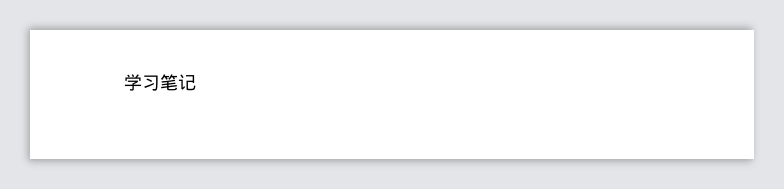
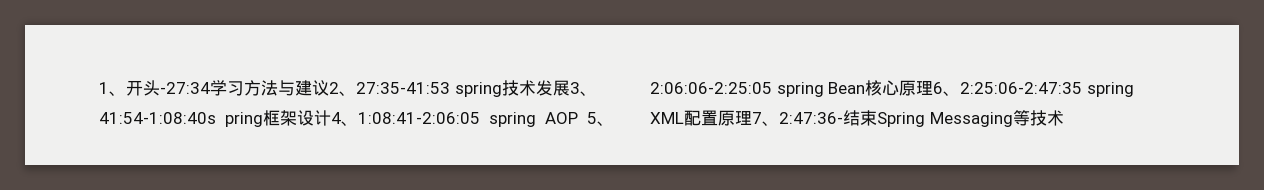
[124,74,196,91] 学习笔记 -> [99,80,597,97] [99,110,614,127] [650,80,1134,97] [650,110,1064,127] 1、开头-27:34学习方法与建议2、27:35-41:53 spring技术发展3、41:54-1:08:40s pring框架设计4、1:08:41-2:06:05 spring AOP 5、2:06:06-2:25:05 spring Bean核心原理6、2:25:06-2:47:35 spring XML配置原理7、2:47:36-结束Spring Messaging等技术

